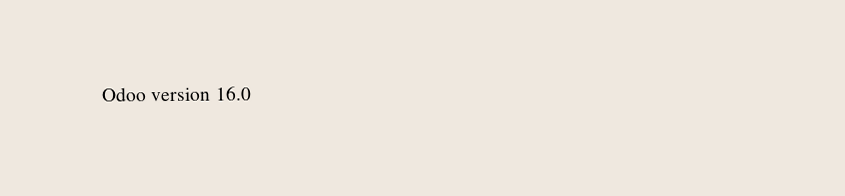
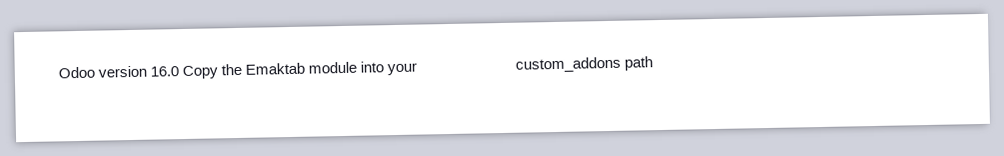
(252, 93) none -> [182,56,654,80] Copy the Emaktab module into your custom_addons path

